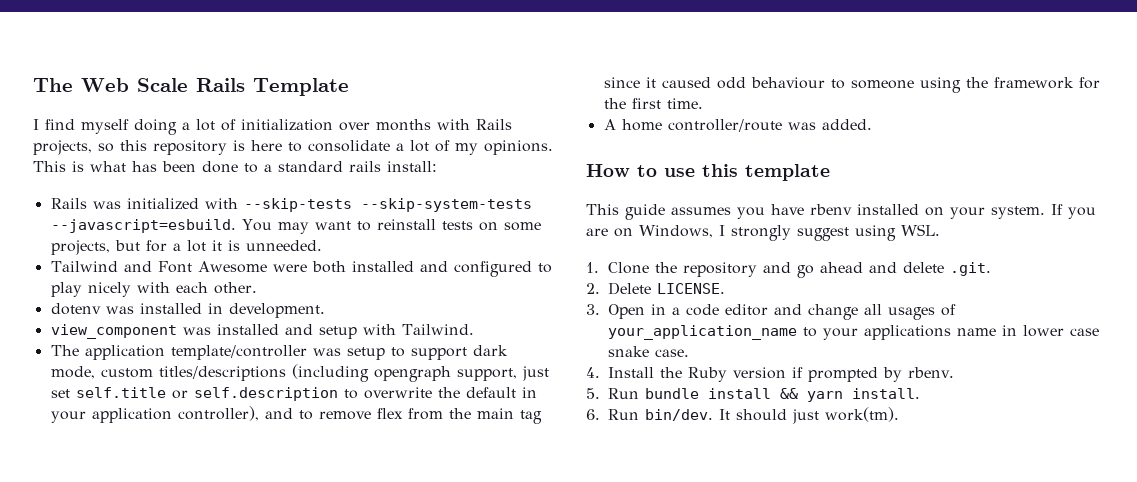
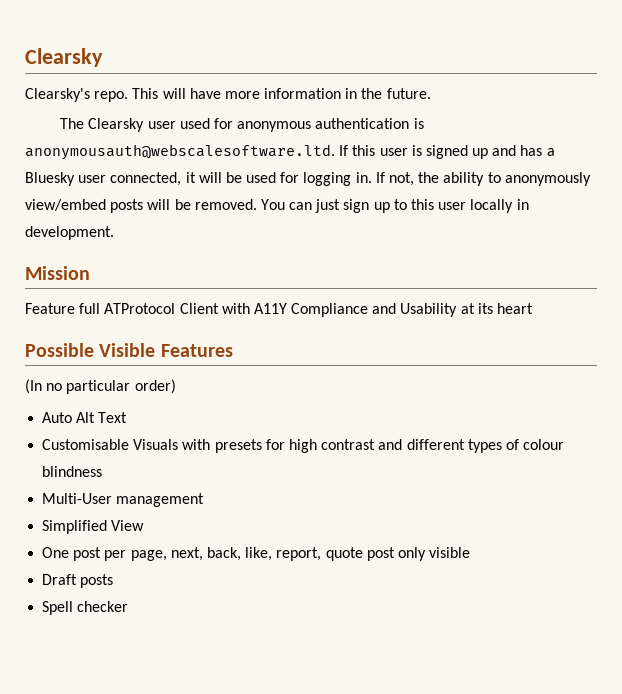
[33,78,349,96] [33,119,512,135] [33,140,553,155] [33,161,437,173] [50,198,532,212] [50,219,541,234] [50,240,322,255] [50,261,552,277] [50,282,257,297] [50,303,325,318] [50,324,474,339] [50,345,508,360] [50,364,549,382] [50,387,537,401] [50,406,542,424] [603,77,1100,93] [603,98,703,109] [603,119,872,132] [586,164,830,181] [586,204,1096,220] [586,224,940,241] [586,262,992,278] [586,282,726,295] [586,304,957,320] [608,325,1100,340] [608,346,690,357] [586,367,955,382] [586,388,921,402] [586,407,900,424] The Web Scale Rails Template // I find myself doing a lot of initialization over months with Rails projects, so this repository is here to consolidate a lot of my opinions. This is what has been done to a standard rails install: // Rails was initialized with --skip-tests --skip-system-tests --javascript=esbuild. You may want to reinstall tests on some projects, but for a lot it is unneeded. // Tailwind and Font Awesome were both installed and configured to play nicely with each other. // dotenv was installed in development. // view_component was installed and setup with Tailwind. // The application template/controller was setup to support dark mode, custom titles/descriptions (including opengraph support, just set self.title or self.description to overwrite the default in your application controller), and to remove flex from the main tag since it caused odd behaviour to someone using the framework for the first time. // A home controller/route was added. // How to use this template // This guide assumes you have rbenv installed on your system. If you are on Windows, I strongly suggest using WSL. // 1. Clone the repository and go ahead and delete .git. // 2. Delete LICENSE. // 3. Open in a code editor and change all usages of your_application_name to your applications name in lower case snake case. // 4. Install the Ruby version if prompted by rbenv. // 5. Run bundle install && yarn install. // 6. Run bin/dev. It should just work(tm). -> [25,48,103,67] [25,88,431,102] [60,118,424,132] [25,144,555,160] [25,172,591,186] [25,199,529,213] [25,226,114,240] [25,266,90,280] [25,303,534,317] [25,343,233,357] [25,379,176,394] [42,412,128,423] [42,439,565,453] [42,466,103,477] [42,493,205,507] [42,520,145,534] [42,547,471,561] [42,574,114,588] [42,601,129,615] Clearsky // Clearsky's repo. This will have more information in the future. // The Clearsky user used for anonymous authentication is anonymousauth@webscalesoftware.ltd. If this user is signed up and has a Bluesky user connected, it will be used for logging in. If not, the ability to anonymously view/embed posts will be removed. You can just sign up to this user locally in development. // Mission // Feature full ATProtocol Client with A11Y Compliance and Usability at its heart // Possible Visible Features // (In no particular order) // Auto Alt Text // Customisable Visuals with presets for high contrast and different types of colour blindness // Multi-User management // Simplified View // One post per page, next, back, like, report, quote post only visible // Draft posts // Spell checker

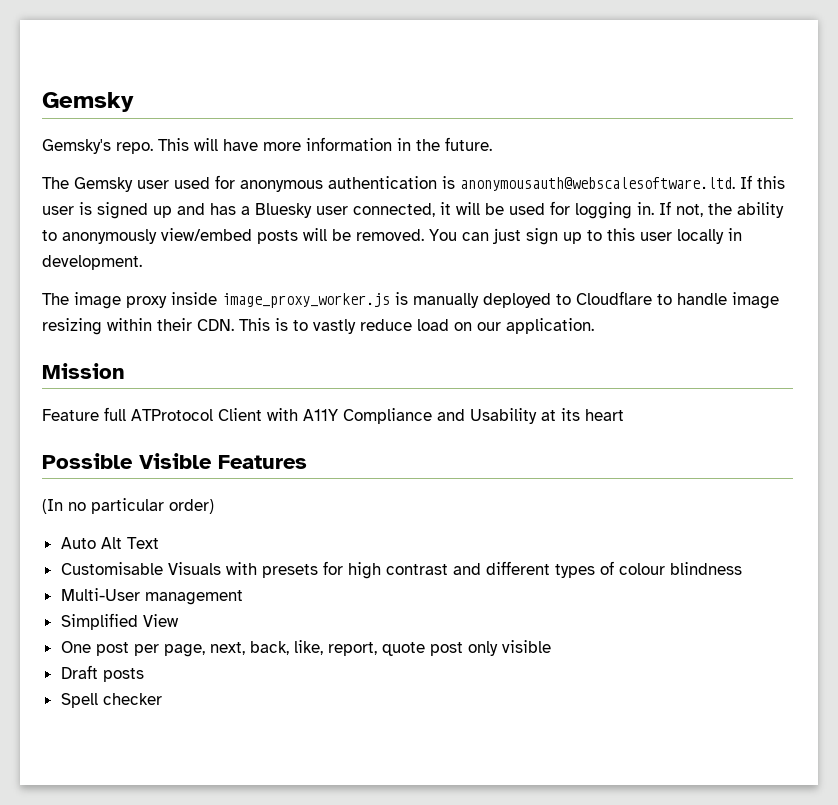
[25,48,103,67] [25,88,90,102] Clearsky // Clearsky's -> [42,92,134,112] [42,139,111,154] Gemsky // Gemsky's
[88,118,145,132] Clearsky -> [74,177,133,192] Gemsky
(114, 233) none -> [42,291,779,309] [42,318,594,335] // The image proxy inside image_proxy_worker.js is manually deployed to Cloudflare to handle image resizing within their CDN. This is to vastly reduce load on our application.

